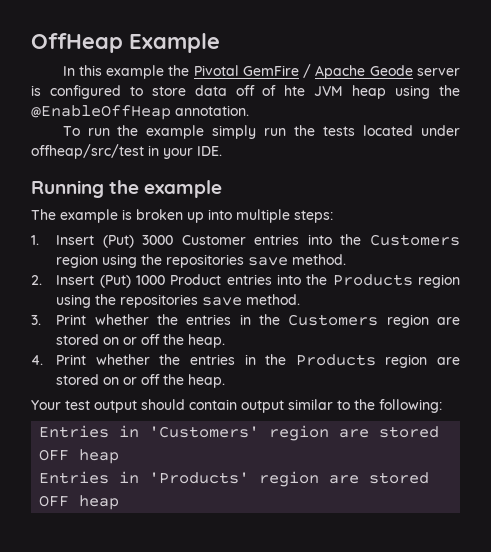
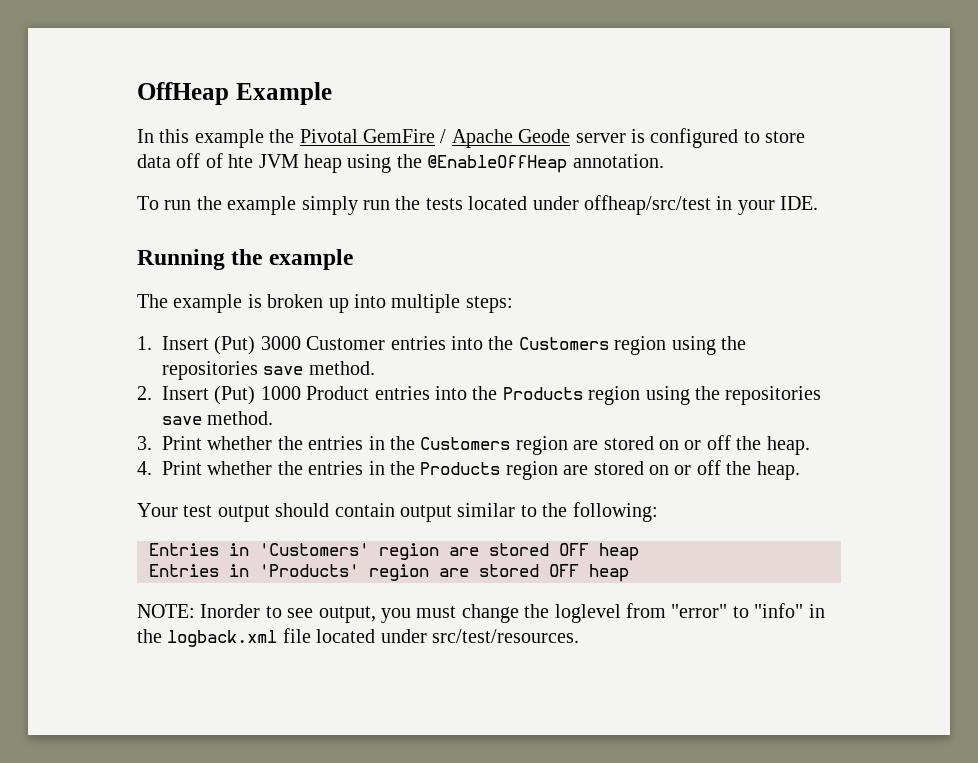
(120, 502) none -> [137,603,825,623] [137,628,579,647] // NOTE: Inorder to see output, you must change the loglevel from "error" to "info" in the logback.xml file located under src/test/resources.

